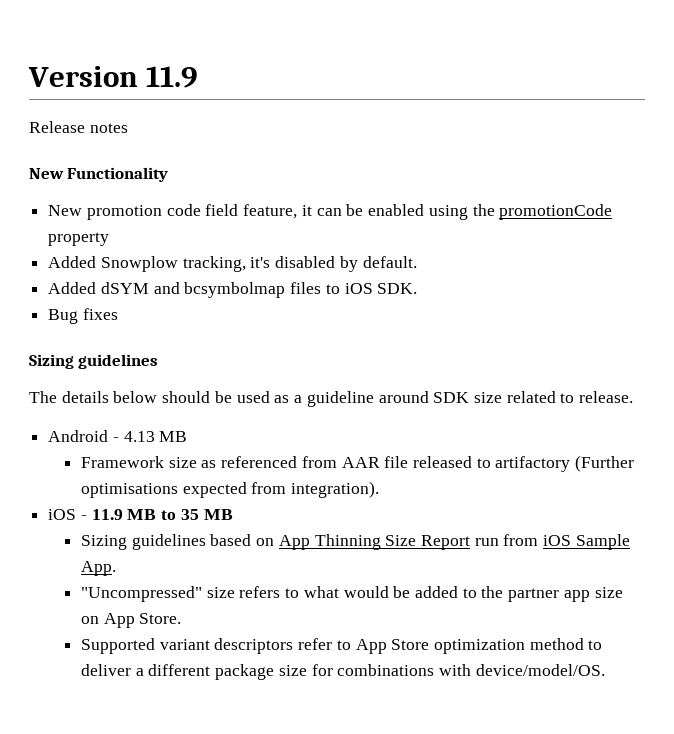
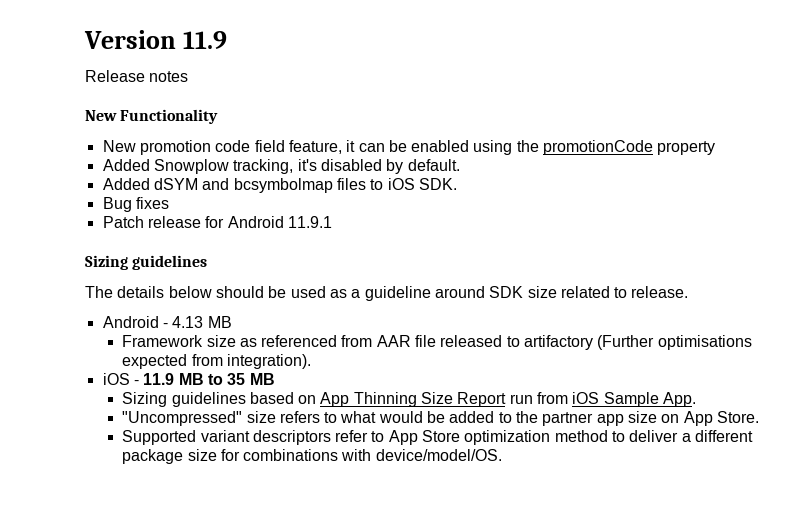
(118, 314) none -> [102,216,332,228] // Patch release for Android 11.9.1

